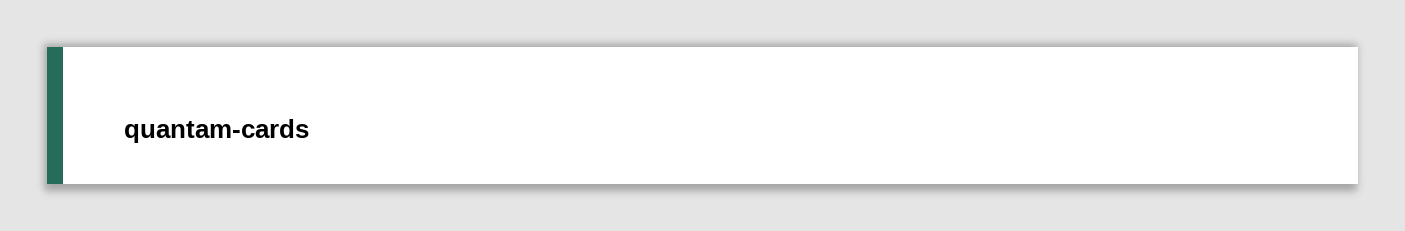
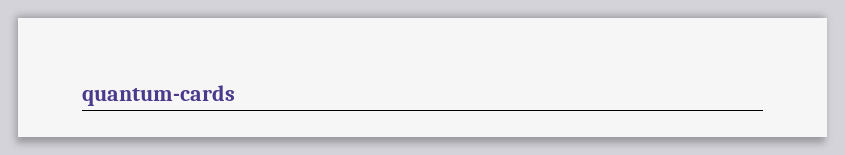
[124,119,309,143] quantam-cards -> [82,85,235,106] quantum-cards

